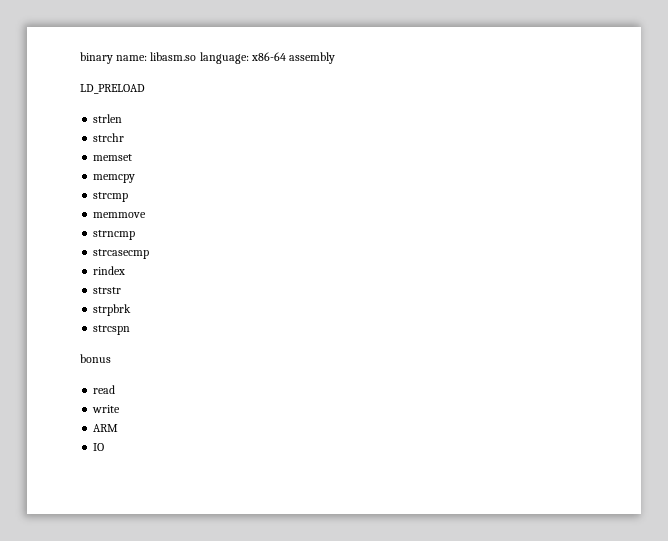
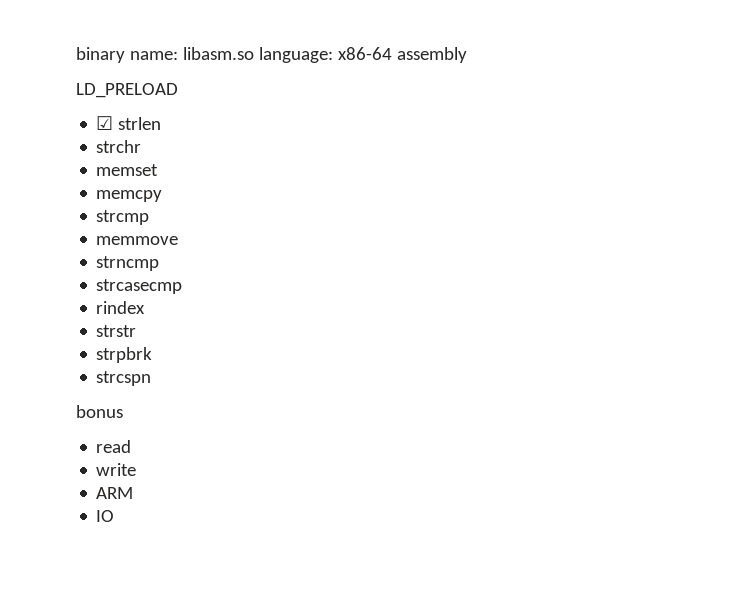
(145, 89) none -> [96,116,114,130] ☑

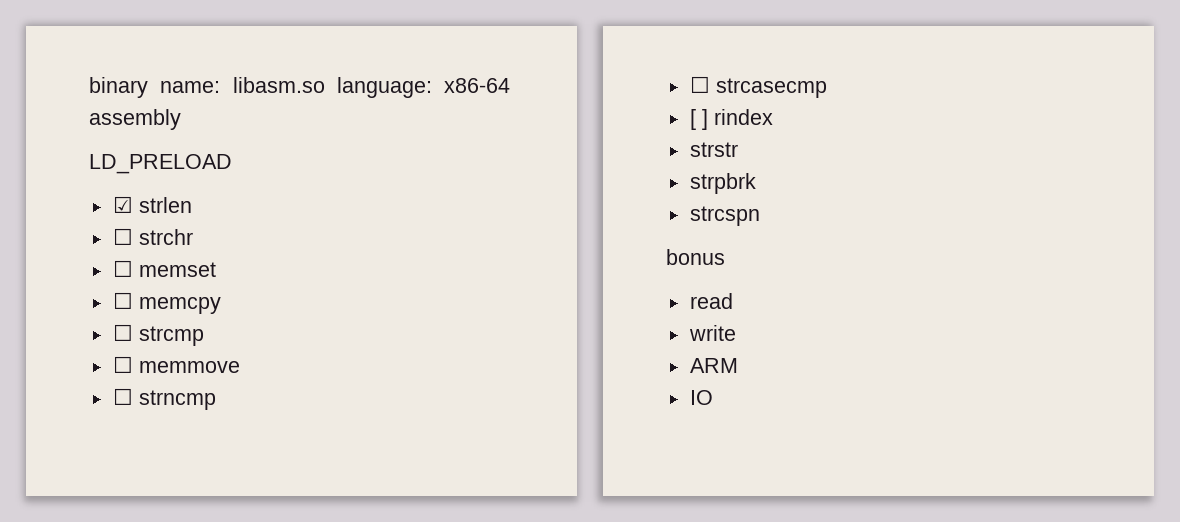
(162, 123) none -> [112,228,133,245] ☐
(142, 146) none -> [112,260,133,277] ☐
(159, 170) none -> [112,292,133,309] ☐
(163, 196) none -> [112,324,133,341] ☐
(150, 217) none -> [112,356,133,373] ☐
(179, 240) none -> [112,388,133,405] ☐
(160, 263) none -> [689,76,710,93] ☐
(183, 286) none -> [689,109,708,130] [ ]

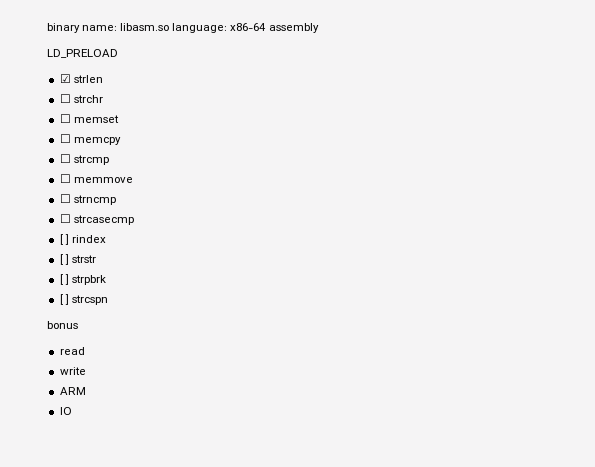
(773, 117) none -> [59,254,69,265] [ ]
(738, 149) none -> [59,274,69,285] [ ]
(756, 183) none -> [59,294,69,305] [ ]

